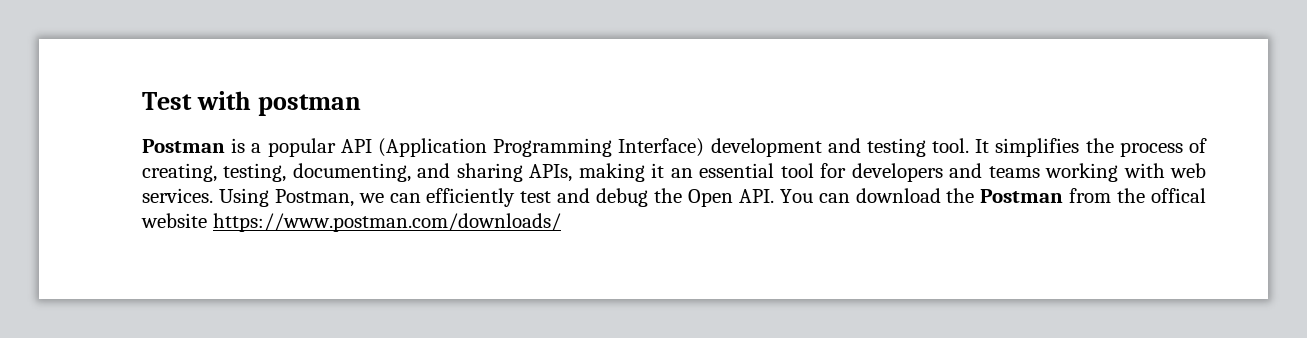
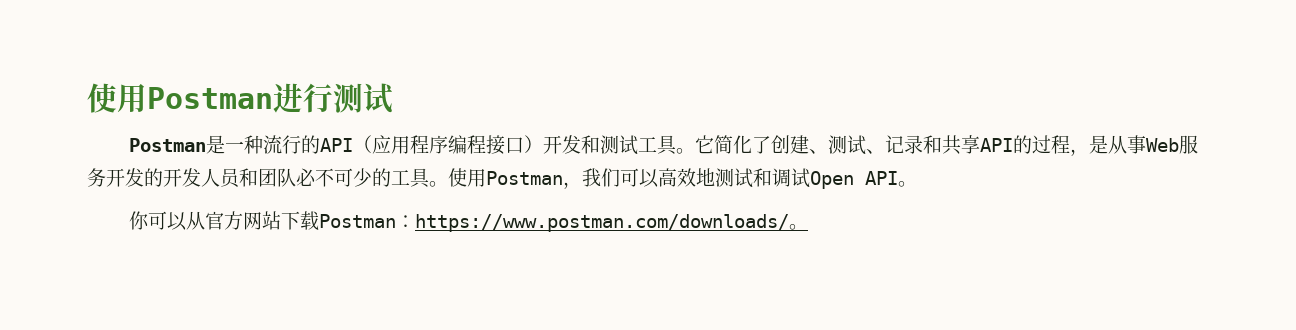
[142,91,362,116] [142,138,1207,157] [142,163,1207,182] [142,188,1207,207] [141,213,561,232] Test with postman // Postman is a popular API (Application Programming Interface) development and testing tool. It simplifies the process of creating, testing, documenting, and sharing APIs, making it an essential tool for developers and teams working with web services. Using Postman, we can efficiently test and debug the Open API. You can download the Postman from the offical website https://www.postman.com/downloads/ -> [87,83,393,114] [128,135,1198,156] [87,168,917,189] [128,211,808,232] 使用Postman进行测试 // Postman是一种流行的API（应用程序编程接口）开发和测试工具。它简化了创建、测试、记录和共享API的过程，是从事Web服务开发的开发人员和团队必不可少的工具。使用Postman，我们可以高效地测试和调试Open API。 // 你可以从官方网站下载Postman：https://www.postman.com/downloads/。

